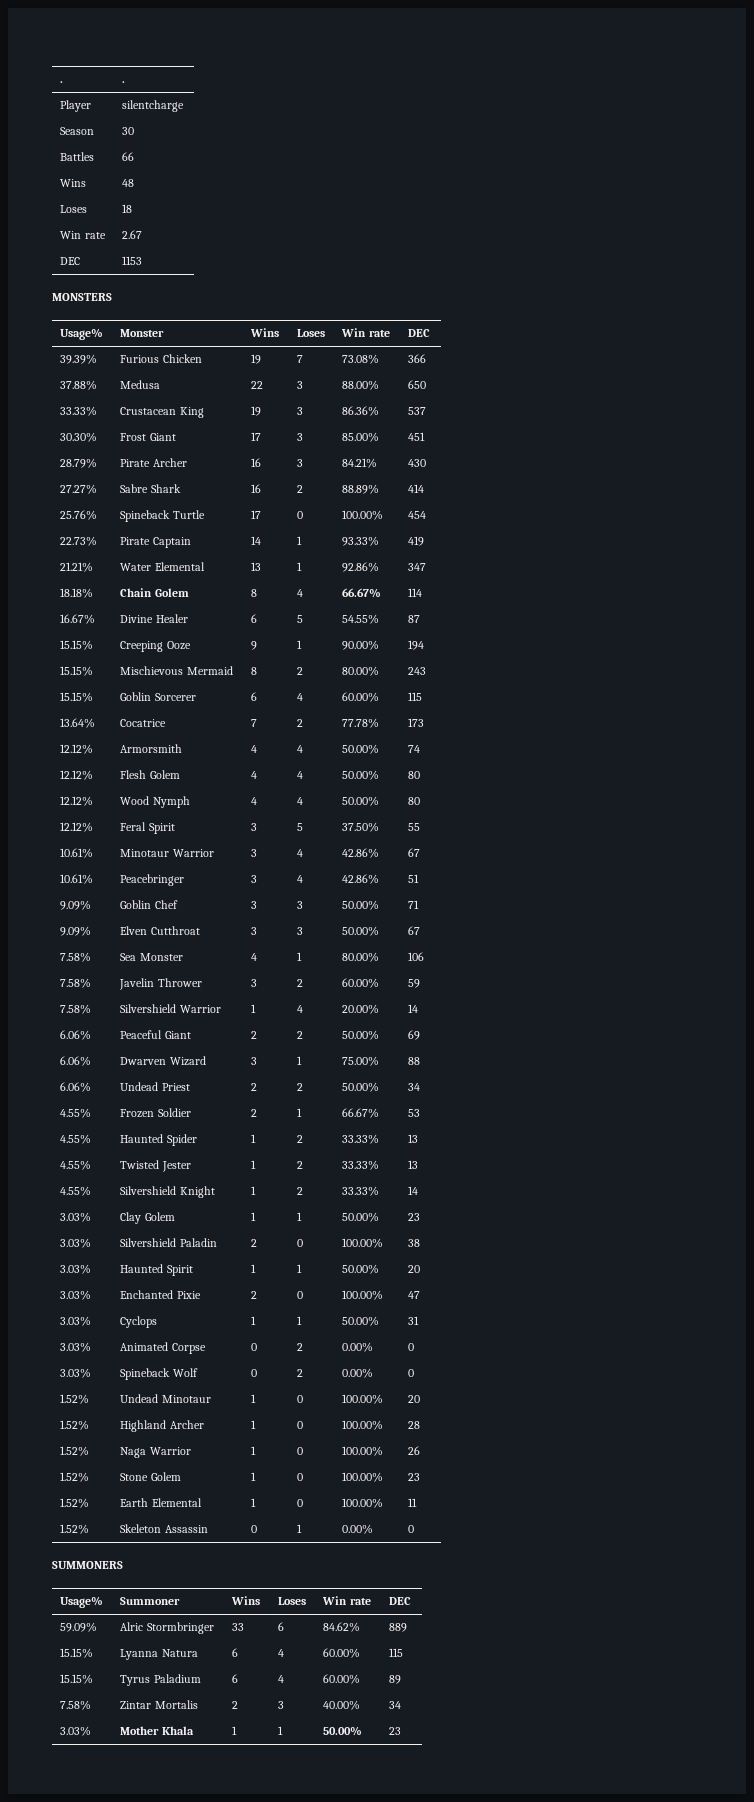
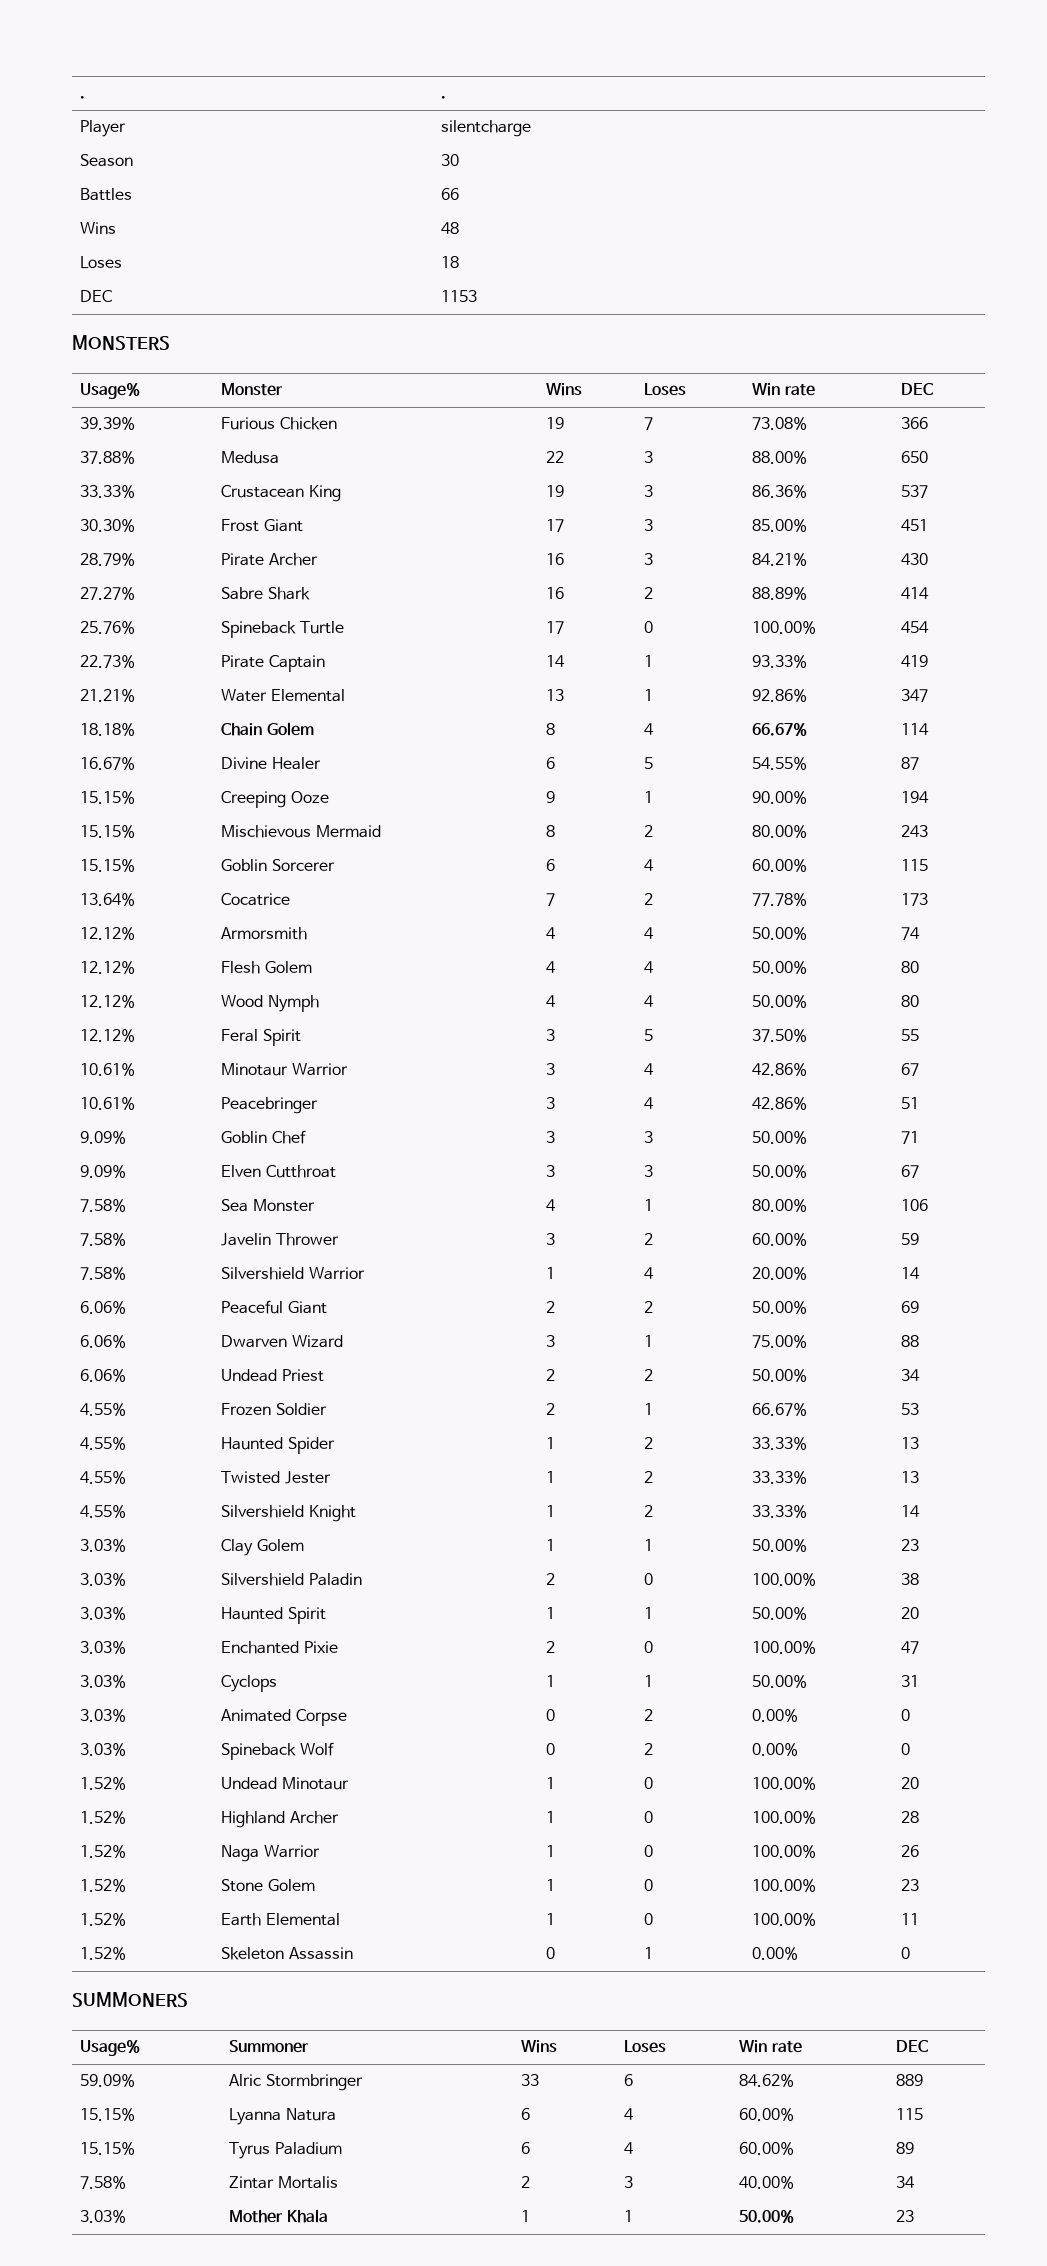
[60,231,106,239] [122,230,143,239] // Win rate | 2.67 -> (460, 262) none

